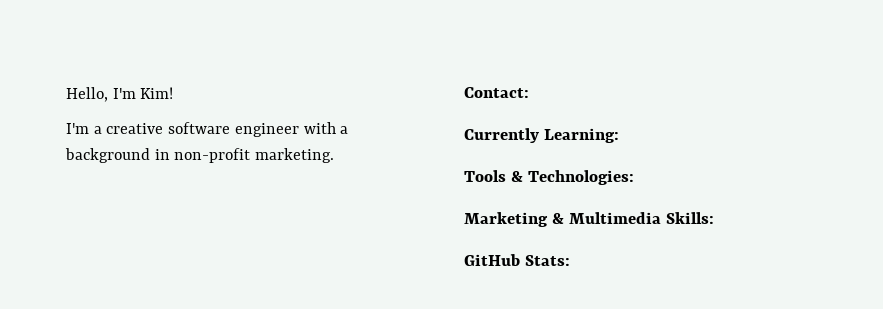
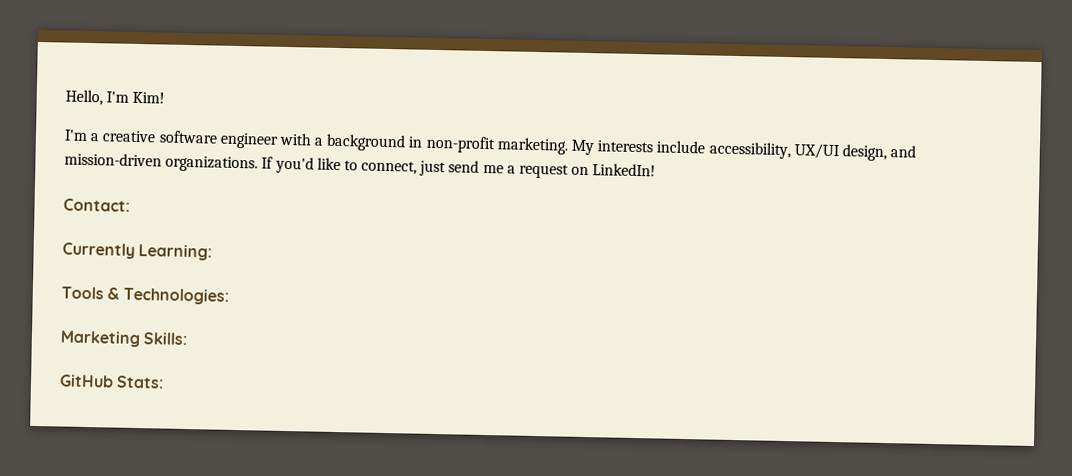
(335, 155) none -> [571,139,917,162] [64,152,657,179] My interests include accessibility, UX/UI design, and mission-driven organizations. If you'd like to connect, just send me a request on LinkedIn!
[551,212,661,224] & Multimedia -> (141, 339) none

